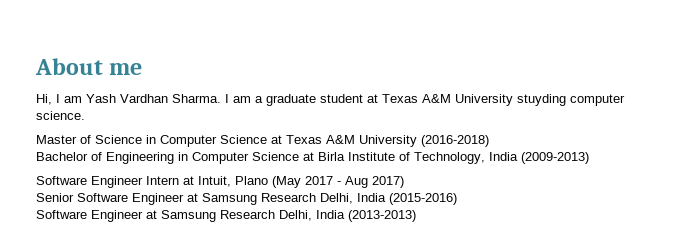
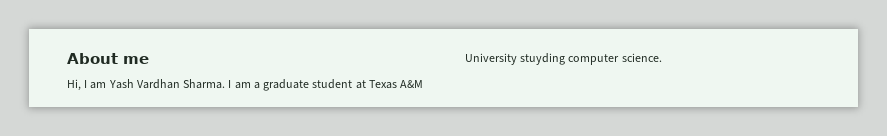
[36,135,489,147] [36,152,589,164] [36,176,404,188] [36,193,457,205] [36,210,416,222] // Master of Science in Computer Science at Texas A&M University (2016-2018) // Bachelor of Engineering in Computer Science at Birla Institute of Technology, India (2009-2013) // Software Engineer Intern at Intuit, Plano (May 2017 - Aug 2017) // Senior Software Engineer at Samsung Research Delhi, India (2015-2016) // Software Engineer at Samsung Research Delhi, India (2013-2013) -> (662, 57) none

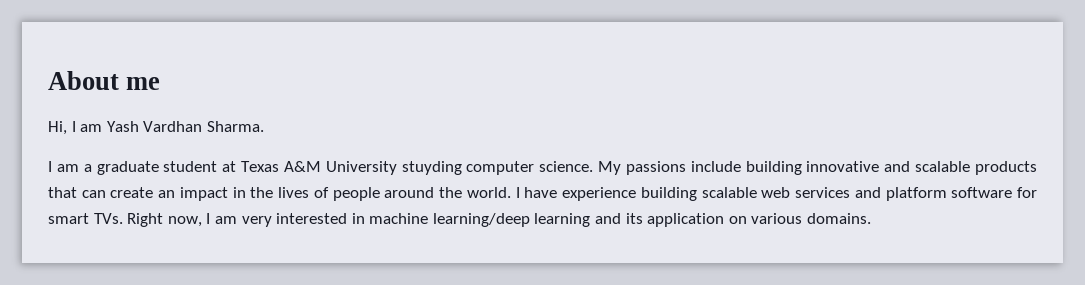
(226, 84) none -> (264, 126) //
(662, 57) none -> [598,161,1038,175] [48,187,1038,201] [48,213,872,227] My passions include building innovative and scalable products that can create an impact in the lives of people around the world. I have experience building scalable web services and platform software for smart TVs. Right now, I am very interested in machine learning/deep learning and its application on various domains.

